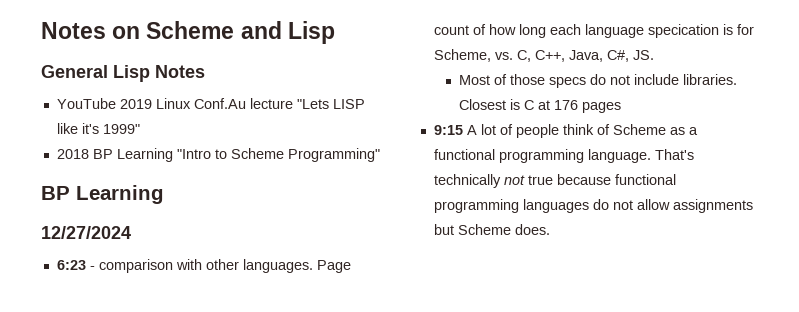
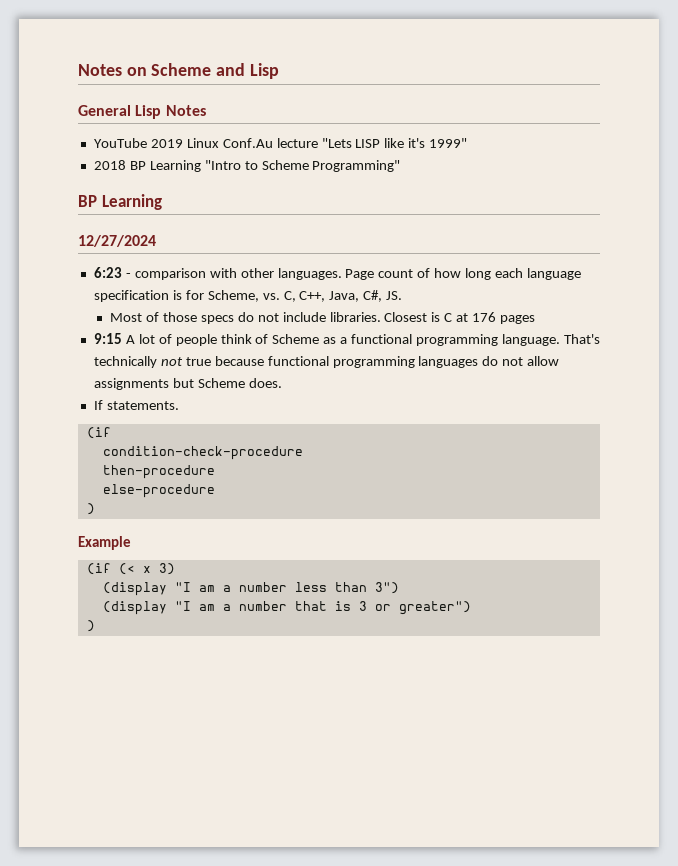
[647,24,719,38] specication -> [93,290,169,302] specification
(550, 229) none -> [93,400,179,410] [86,427,111,439] [102,446,303,460] [102,465,215,479] [102,484,215,498] [86,503,95,515] [78,536,131,550] [86,563,175,575] [102,582,399,596] [102,601,471,615] [86,620,95,632] // If statements. // (if // condition-check-procedure // then-procedure // else-procedure // ) // Example // (if (< x 3) // (display "I am a number less than 3") // (display "I am a number that is 3 or greater") // )

